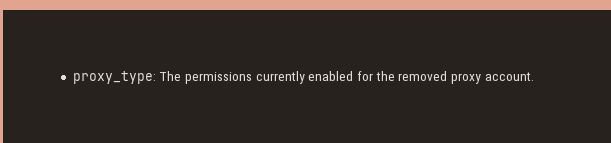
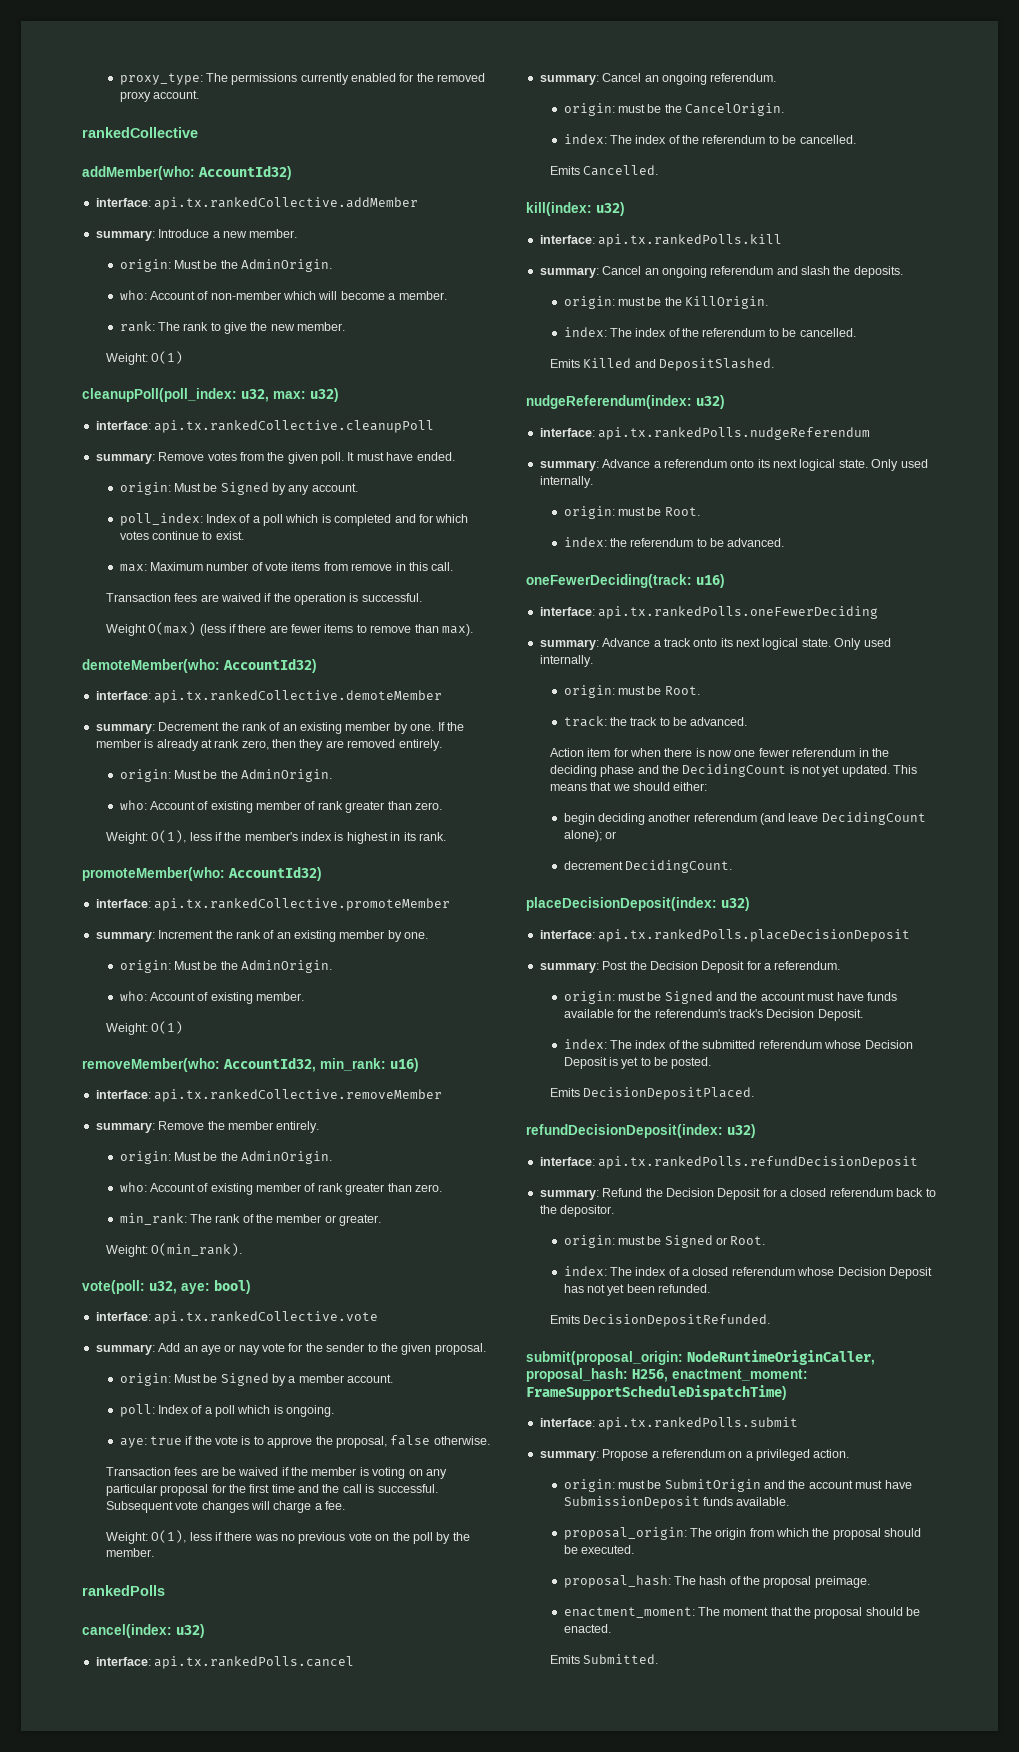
(534, 76) none -> [82,127,198,138] [82,165,292,180] [95,197,419,210] [95,229,298,241] [119,259,333,272] [119,290,447,300] [119,321,346,334] [105,351,184,365] [82,388,339,402] [95,420,435,433] [95,452,455,464] [119,482,358,495] [119,513,469,526] [119,531,244,540] [119,562,454,572] [105,593,422,605] [105,622,473,636] [82,658,317,673] [95,690,443,703] [95,722,464,734] [95,739,442,751] [119,769,333,782] [119,800,442,813] [105,830,446,844] [82,866,322,881] [95,898,451,911] [95,930,429,942] [119,960,333,973] [119,991,305,1004] [105,1021,184,1035] [82,1057,419,1072] [95,1089,443,1102] [95,1121,320,1133] [119,1151,333,1164] [119,1182,442,1195] [119,1213,382,1226] [105,1243,243,1257] [82,1279,251,1294] [95,1311,379,1324] [95,1343,486,1355] [119,1373,394,1386] [119,1404,335,1417] [119,1435,490,1448] [105,1467,447,1479] [105,1484,438,1496] [105,1501,346,1513] [105,1530,470,1544] [105,1548,154,1557] [82,1585,165,1596] [82,1624,205,1638] [95,1656,355,1669] [539,73,777,85] [563,103,785,116] [563,134,856,144] [549,165,659,176] [526,202,625,216] [539,234,783,247] [539,266,903,278] [563,296,769,309] [563,327,856,337] [549,358,774,371] [526,395,725,409] [539,427,871,440] [539,459,928,471] [539,476,593,488] [563,506,700,519] [563,537,785,547] [526,574,725,588] [539,606,879,619] [539,638,891,650] [539,655,593,667] [563,685,700,698] [563,716,748,727] [549,748,889,757] [549,764,918,777] [549,782,708,791] [563,812,926,825] [563,830,616,842] [563,860,732,873] [526,897,750,911] [539,929,911,942] [539,961,841,973] [563,991,897,1004] [563,1009,863,1021] [563,1039,913,1049] [563,1057,712,1069] [549,1087,755,1100] [526,1124,756,1138] [539,1156,919,1169] [539,1188,936,1200] [539,1205,615,1217] [563,1235,766,1248] [563,1266,932,1279] [563,1284,711,1296] [549,1314,771,1327] [526,1350,875,1365] [526,1368,808,1382] [526,1385,787,1400] [539,1417,799,1430] [539,1449,850,1461] [563,1479,912,1492] [563,1496,790,1509] [563,1527,922,1540] [563,1545,634,1554] [563,1575,870,1588] [563,1607,921,1619] [563,1624,611,1633] [549,1654,659,1664] // rankedCollective // addMember(who: AccountId32) // interface: api.tx.rankedCollective.addMember // summary: Introduce a new member. // origin: Must be the AdminOrigin. // who: Account of non-member which will become a member. // rank: The rank to give the new member. // Weight: O(1) // cleanupPoll(poll_index: u32, max: u32) // interface: api.tx.rankedCollective.cleanupPoll // summary: Remove votes from the given poll. It must have ended. // origin: Must be Signed by any account. // poll_index: Index of a poll which is completed and for which votes continue to exist. // max: Maximum number of vote items from remove in this call. // Transaction fees are waived if the operation is successful. // Weight O(max) (less if there are fewer items to remove than max). // demoteMember(who: AccountId32) // interface: api.tx.rankedCollective.demoteMember // summary: Decrement the rank of an existing member by one. If the member is already at rank zero, then they are removed entirely. // origin: Must be the AdminOrigin. // who: Account of existing member of rank greater than zero. // Weight: O(1), less if the member's index is highest in its rank. // promoteMember(who: AccountId32) // interface: api.tx.rankedCollective.promoteMember // summary: Increment the rank of an existing member by one. // origin: Must be the AdminOrigin. // who: Account of existing member. // Weight: O(1) // removeMember(who: AccountId32, min_rank: u16) // interface: api.tx.rankedCollective.removeMember // summary: Remove the member entirely. // origin: Must be the AdminOrigin. // who: Account of existing member of rank greater than zero. // min_rank: The rank of the member or greater. // Weight: O(min_rank). // vote(poll: u32, aye: bool) // interface: api.tx.rankedCollective.vote // summary: Add an aye or nay vote for the sender to the given proposal. // origin: Must be Signed by a member account. // poll: Index of a poll which is ongoing. // aye: true if the vote is to approve the proposal, false otherwise. // Transaction fees are be waived if the member is voting on any particular proposal for the first time and the call is successful. Subsequent vote changes will charge a fee. // Weight: O(1), less if there was no previous vote on the poll by the member. // rankedPolls // cancel(index: u32) // interface: api.tx.rankedPolls.cancel // summary: Cancel an ongoing referendum. // origin: must be the CancelOrigin. // index: The index of the referendum to be cancelled. // Emits Cancelled. // kill(index: u32) // interface: api.tx.rankedPolls.kill // summary: Cancel an ongoing referendum and slash the deposits. // origin: must be the KillOrigin. // index: The index of the referendum to be cancelled. // Emits Killed and DepositSlashed. // nudgeReferendum(index: u32) // interface: api.tx.rankedPolls.nudgeReferendum // summary: Advance a referendum onto its next logical state. Only used internally. // origin: must be Root. // index: the referendum to be advanced. // oneFewerDeciding(track: u16) // interface: api.tx.rankedPolls.oneFewerDeciding // summary: Advance a track onto its next logical state. Only used internally. // origin: must be Root. // track: the track to be advanced. // Action item for when there is now one fewer referendum in the deciding phase and the DecidingCount is not yet updated. This means that we should either: // begin deciding another referendum (and leave DecidingCount alone); or // decrement DecidingCount. // placeDecisionDeposit(index: u32) // interface: api.tx.rankedPolls.placeDecisionDeposit // summary: Post the Decision Deposit for a referendum. // origin: must be Signed and the account must have funds available for the referendum's track's Decision Deposit. // index: The index of the submitted referendum whose Decision Deposit is yet to be posted. // Emits DecisionDepositPlaced. // refundDecisionDeposit(index: u32) // interface: api.tx.rankedPolls.refundDecisionDeposit // summary: Refund the Decision Deposit for a closed referendum back to the depositor. // origin: must be Signed or Root. // index: The index of a closed referendum whose Decision Deposit has not yet been refunded. // Emits DecisionDepositRefunded. // submit(proposal_origin: NodeRuntimeOriginCaller, proposal_hash: H256, enactment_moment: FrameSupportScheduleDispatchTime) // interface: api.tx.rankedPolls.submit // summary: Propose a referendum on a privileged action. // origin: must be SubmitOrigin and the account must have SubmissionDeposit funds available. // proposal_origin: The origin from which the proposal should be executed. // proposal_hash: The hash of the proposal preimage. // enactment_moment: The moment that the proposal should be enacted. // Emits Submitted.

